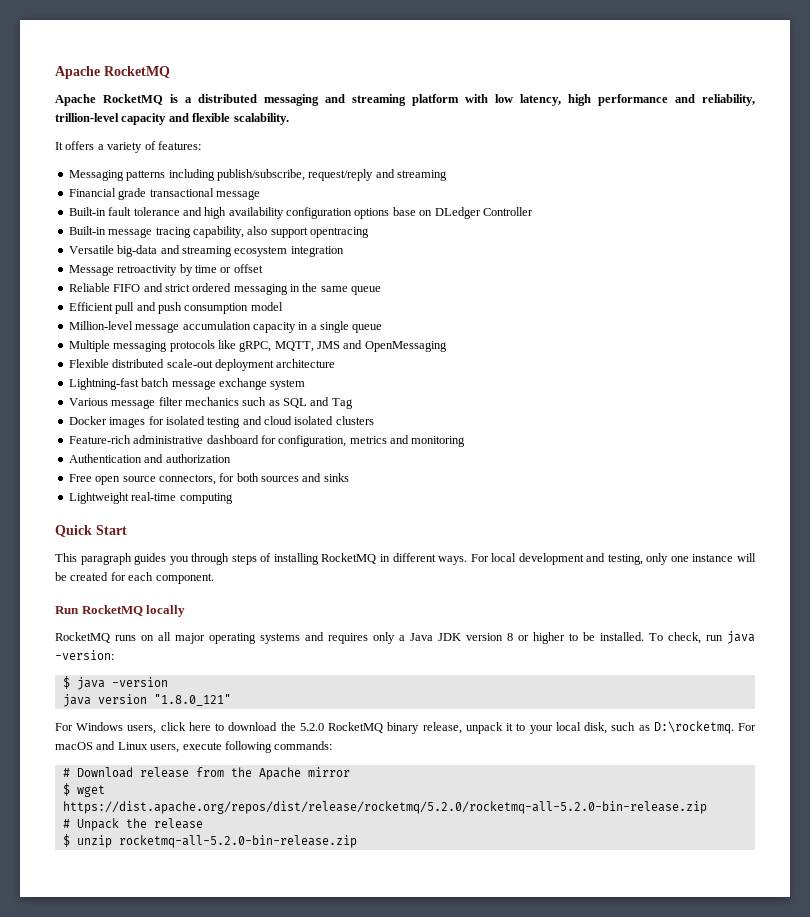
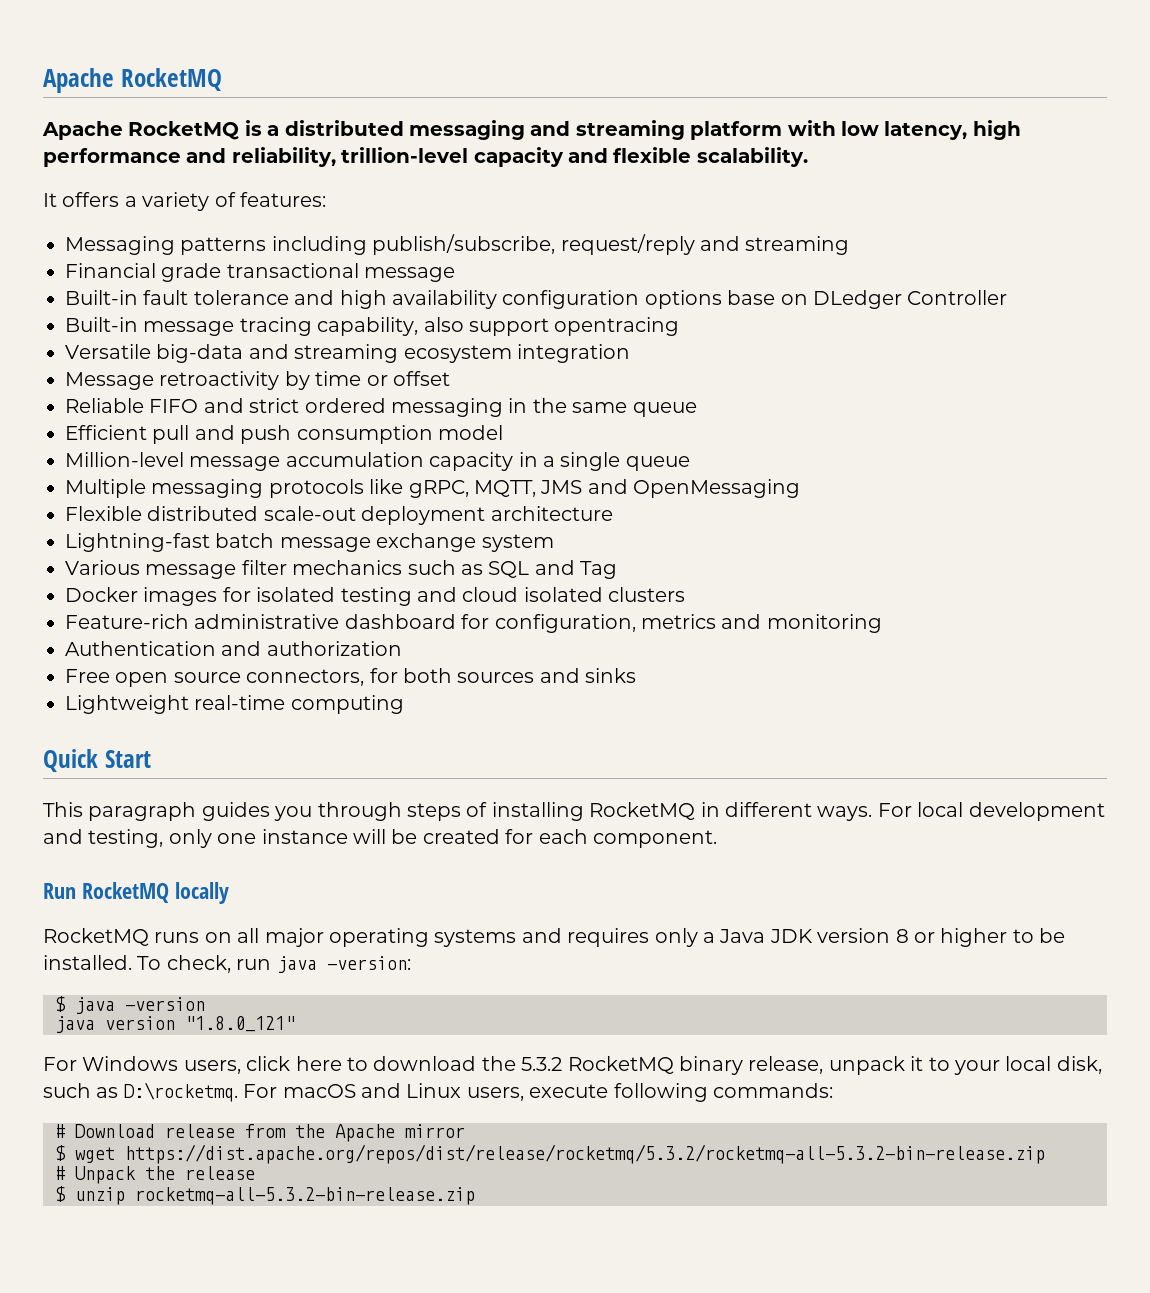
[299,723,324,731] 5.2.0 -> [521,1057,563,1071] 5.3.2
[62,801,707,814] https://dist.apache.org/repos/dist/release/rocketmq/5.2.0/rocketmq-all-5.2.0-bin-release.zip -> [125,1144,1045,1164] https://dist.apache.org/repos/dist/release/rocketmq/5.3.2/rocketmq-all-5.3.2-bin-release.zip
[118,835,357,848] rocketmq-all-5.2.0-bin-release.zip -> [135,1187,475,1205] rocketmq-all-5.3.2-bin-release.zip

